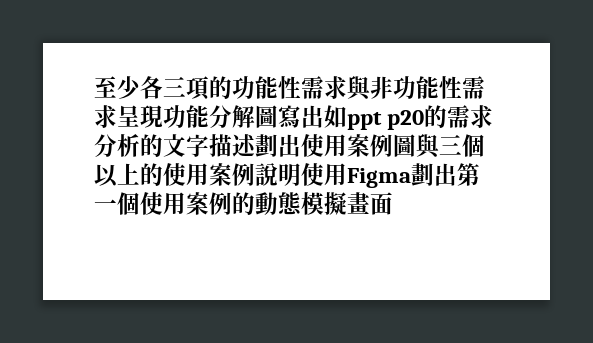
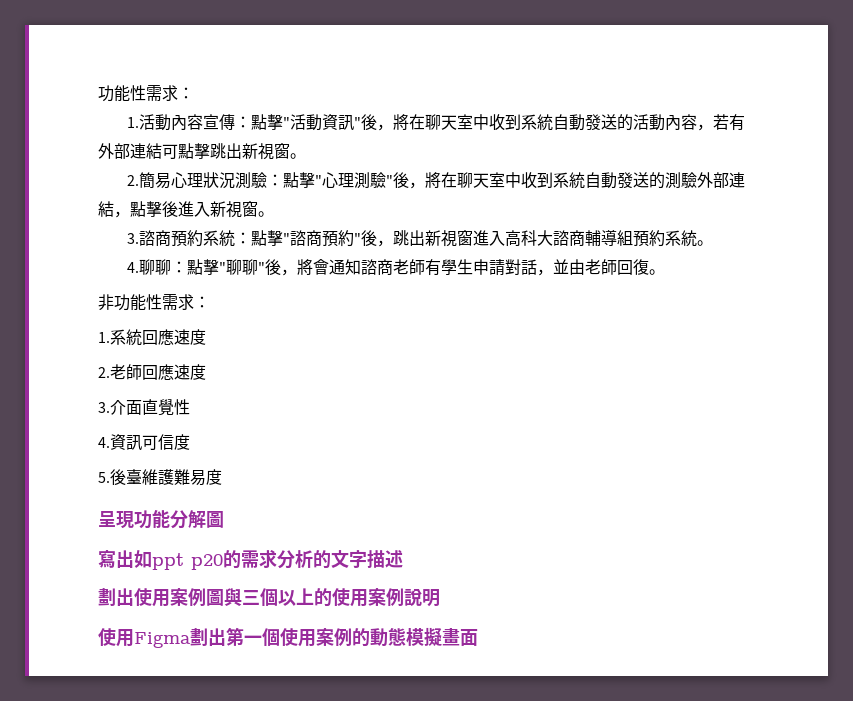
[94,76,485,101] [94,105,117,128] 至少各三項的功能性需求與非功能性需求 -> [98,85,194,102] [126,114,745,131] [98,143,306,160] [126,172,745,189] [98,201,274,218] [126,229,713,247] [126,259,665,276] [98,294,210,311] [98,329,206,346] [98,364,206,380] [98,399,190,416] [98,434,190,451] [98,469,222,486] 功能性需求： // 1.活動內容宣傳：點擊"活動資訊"後，將在聊天室中收到系統自動發送的活動內容，若有外部連結可點擊跳出新視窗。 // 2.簡易心理狀況測驗：點擊"心理測驗"後，將在聊天室中收到系統自動發送的測驗外部連結，點擊後進入新視窗。 // 3.諮商預約系統：點擊"諮商預約"後，跳出新視窗進入高科大諮商輔導組預約系統。 // 4.聊聊：點擊"聊聊"後，將會通知諮商老師有學生申請對話，並由老師回復。 // 非功能性需求： // 1.系統回應速度 // 2.老師回應速度 // 3.介面直覺性 // 4.資訊可信度 // 5.後臺維護難易度 //
(278, 116) none -> (224, 519) //
(256, 145) none -> (403, 559) //
(301, 174) none -> (440, 598) //

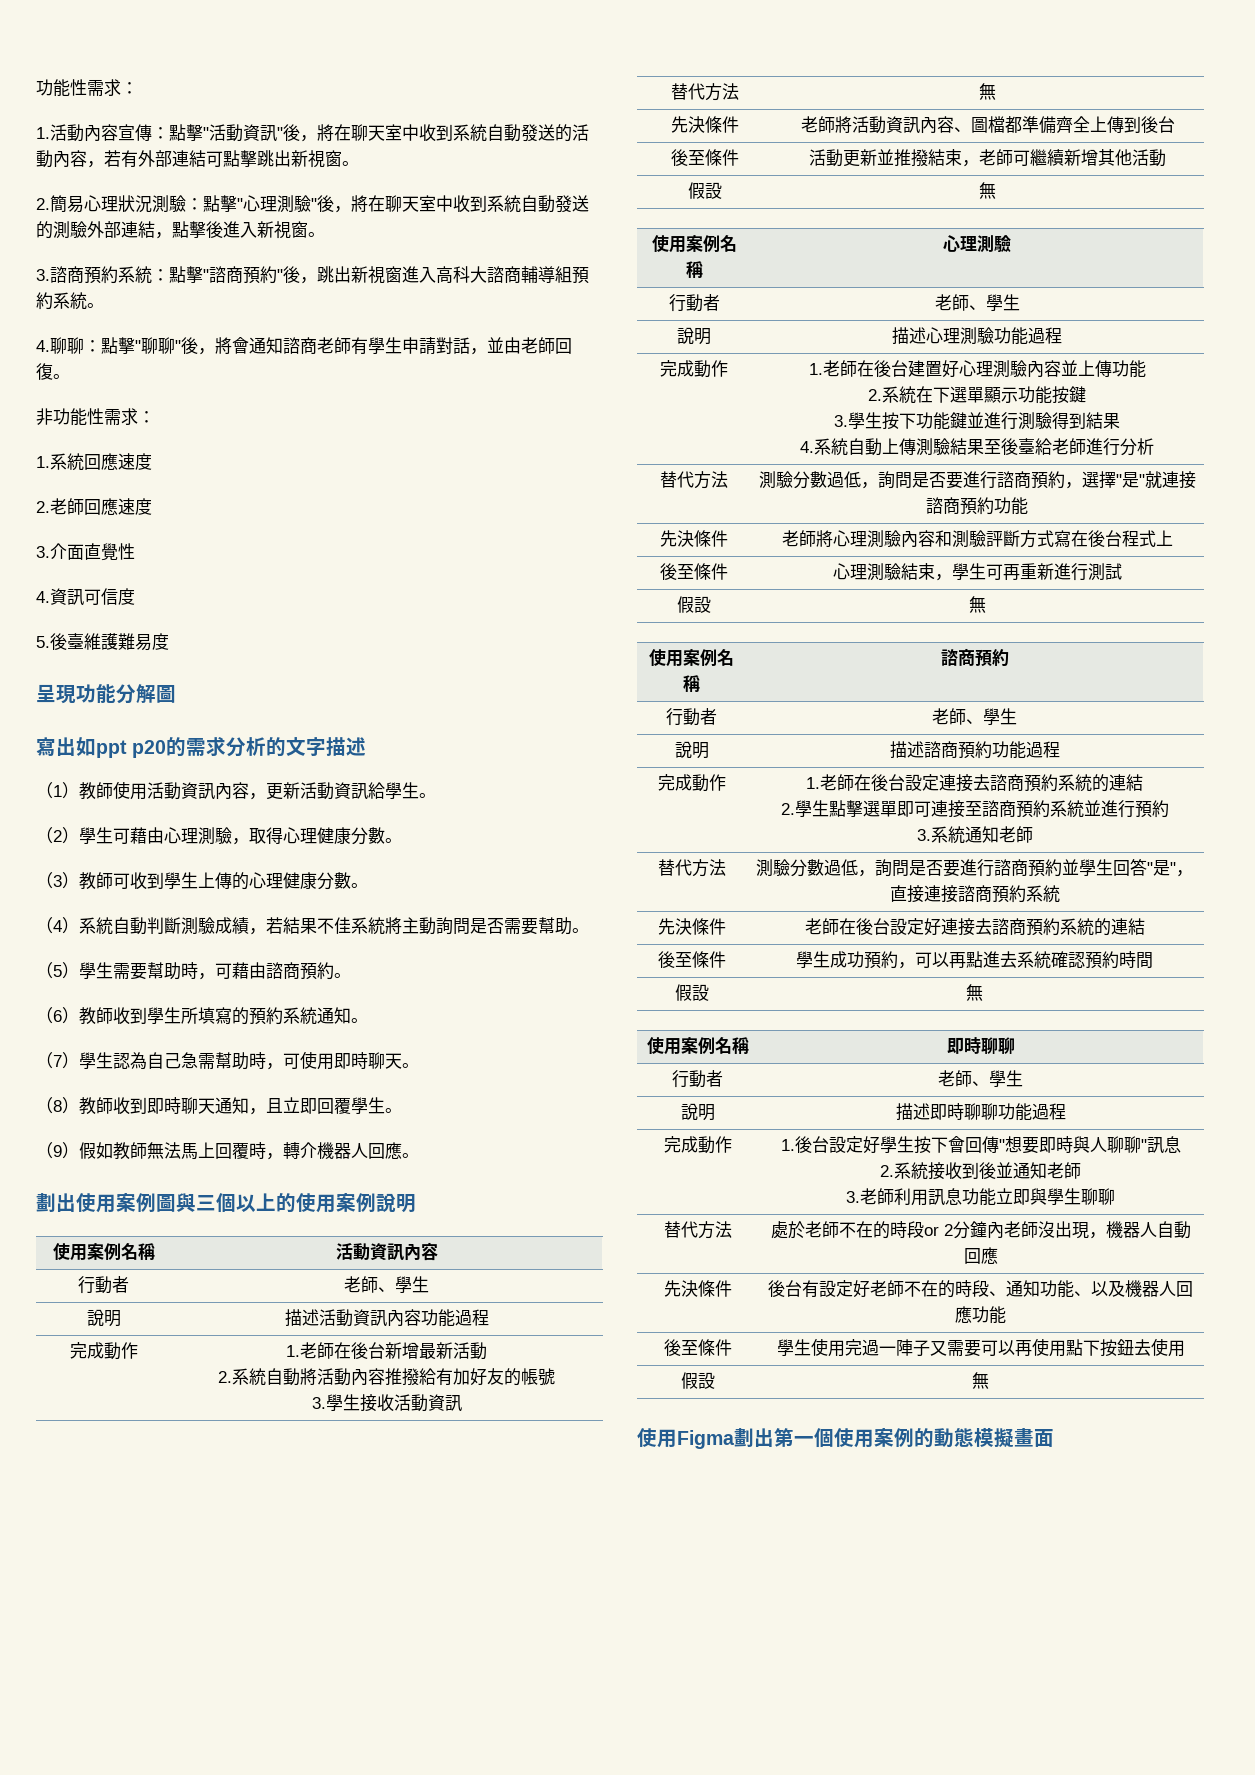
(403, 559) none -> [36,781,436,800] [36,827,402,845] [36,872,368,890] [36,917,589,935] [36,962,351,980] [36,1007,368,1025] [36,1051,419,1070] [36,1097,402,1115] [36,1142,419,1160] // （1）教師使用活動資訊內容，更新活動資訊給學生。 // （2）學生可藉由心理測驗，取得心理健康分數。 // （3）教師可收到學生上傳的心理健康分數。 // （4）系統自動判斷測驗成績，若結果不佳系統將主動詢問是否需要幫助。 // （5）學生需要幫助時，可藉由諮商預約。 // （6）教師收到學生所填寫的預約系統通知。 // （7）學生認為自己急需幫助時，可使用即時聊天。 // （8）教師收到即時聊天通知，且立即回覆學生。 // （9）假如教師無法馬上回覆時，轉介機器人回應。
(440, 598) none -> [52,1243,155,1261] [335,1242,438,1261] [78,1276,129,1294] [344,1276,429,1293] [86,1309,121,1327] [284,1309,489,1327] [69,1342,138,1360] [286,1342,487,1360] [218,1368,555,1386] [311,1394,462,1412] [670,83,739,101] [979,83,996,100] [670,116,739,133] [800,116,1175,134] [670,149,739,166] [809,149,1166,167] [687,182,722,199] [979,182,996,199] [651,235,737,253] [685,261,703,278] [943,235,1011,252] [668,294,720,312] [934,294,1020,311] [677,327,711,345] [892,327,1062,345] [660,360,728,378] [808,360,1146,378] [868,386,1086,404] [834,412,1120,430] [800,438,1154,456] [660,471,728,489] [758,471,1196,489] [926,497,1028,515] [660,530,728,547] [781,530,1173,548] [660,563,728,580] [832,563,1122,581] [677,596,711,613] [968,596,986,613] [649,649,734,667] [683,675,700,692] [940,648,1009,667] [666,708,717,726] [932,708,1017,725] [674,741,709,759] [889,741,1060,759] [657,774,726,792] [806,774,1143,792] [780,800,1169,818] [916,826,1033,844] [657,859,726,877] [756,858,1193,877] [889,885,1060,903] [657,918,726,935] [804,918,1145,936] [657,951,726,968] [796,951,1153,969] [674,984,709,1001] [966,984,983,1001] [646,1037,749,1055] [946,1037,1015,1054] [672,1070,723,1088] [938,1070,1023,1087] [680,1103,715,1121] [895,1103,1066,1121] [663,1136,732,1154] [780,1136,1181,1154] [880,1162,1081,1180] [846,1188,1115,1206] [663,1221,732,1239] [770,1221,1191,1239] [963,1247,998,1264] [663,1280,732,1297] [768,1280,1193,1298] [955,1306,1006,1324] [663,1339,732,1356] [776,1338,1185,1357] [680,1372,715,1389] [972,1372,989,1389] // 使用案例名稱 | 活動資訊內容 // 行動者 | 老師、學生 // 說明 | 描述活動資訊內容功能過程 // 完成動作 | 1.老師在後台新增最新活動 // 2.系統自動將活動內容推撥給有加好友的帳號 // 3.學生接收活動資訊 // 替代方法 | 無 // 先決條件 | 老師將活動資訊內容、圖檔都準備齊全上傳到後台 // 後至條件 | 活動更新並推撥結束，老師可繼續新增其他活動 // 假設 | 無 // 使用案例名稱 | 心理測驗 // 行動者 | 老師、學生 // 說明 | 描述心理測驗功能過程 // 完成動作 | 1.老師在後台建置好心理測驗內容並上傳功能 // 2.系統在下選單顯示功能按鍵 // 3.學生按下功能鍵並進行測驗得到結果 // 4.系統自動上傳測驗結果至後臺給老師進行分析 // 替代方法 | 測驗分數過低，詢問是否要進行諮商預約，選擇"是"就連接諮商預約功能 // 先決條件 | 老師將心理測驗內容和測驗評斷方式寫在後台程式上 // 後至條件 | 心理測驗結束，學生可再重新進行測試 // 假設 | 無 // 使用案例名稱 | 諮商預約 // 行動者 | 老師、學生 // 說明 | 描述諮商預約功能過程 // 完成動作 | 1.老師在後台設定連接去諮商預約系統的連結 // 2.學生點擊選單即可連接至諮商預約系統並進行預約 // 3.系統通知老師 // 替代方法 | 測驗分數過低，詢問是否要進行諮商預約並學生回答"是"，直接連接諮商預約系統 // 先決條件 | 老師在後台設定好連接去諮商預約系統的連結 // 後至條件 | 學生成功預約，可以再點進去系統確認預約時間 // 假設 | 無 // 使用案例名稱 | 即時聊聊 // 行動者 | 老師、學生 // 說明 | 描述即時聊聊功能過程 // 完成動作 | 1.後台設定好學生按下會回傳"想要即時與人聊聊"訊息 // 2.系統接收到後並通知老師 // 3.老師利用訊息功能立即與學生聊聊 // 替代方法 | 處於老師不在的時段or 2分鐘內老師沒出現，機器人自動回應 // 先決條件 | 後台有設定好老師不在的時段、通知功能、以及機器人回應功能 // 後至條件 | 學生使用完過一陣子又需要可以再使用點下按鈕去使用 // 假設 | 無

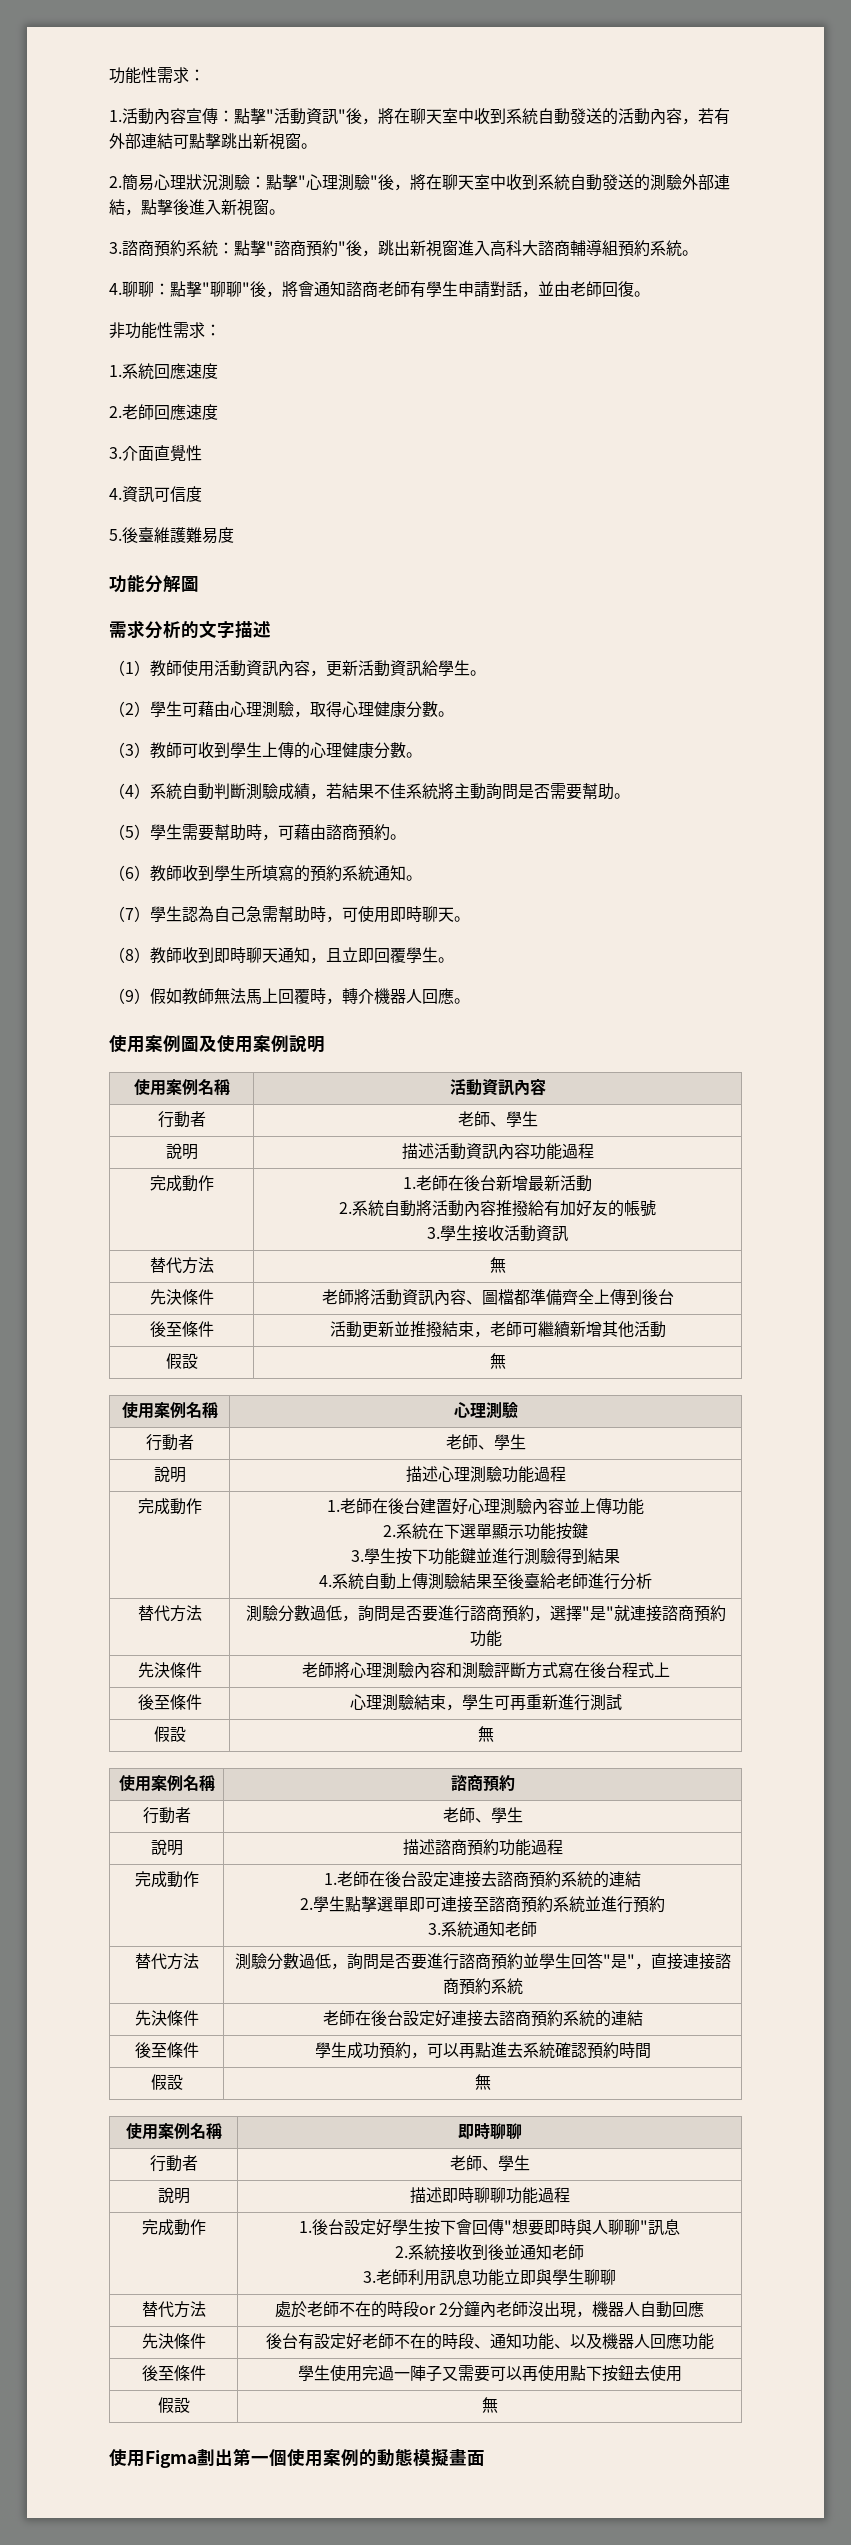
[36,684,76,704] 呈現 -> (234, 535) none
[36,737,187,758] 寫出如ppt p20的 -> (199, 584) none
[36,1193,76,1212] 劃出 -> (470, 1001) none
[176,1193,296,1213] 與三個以上的 -> [199,1035,217,1052] 及

